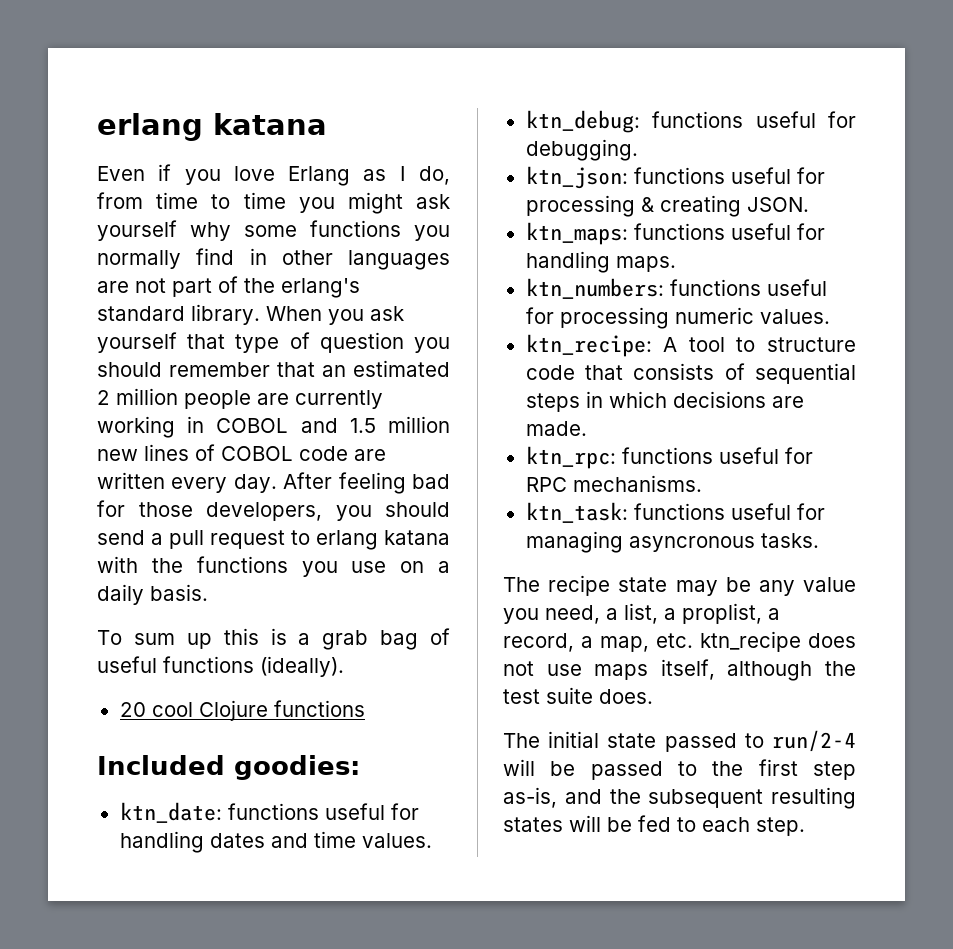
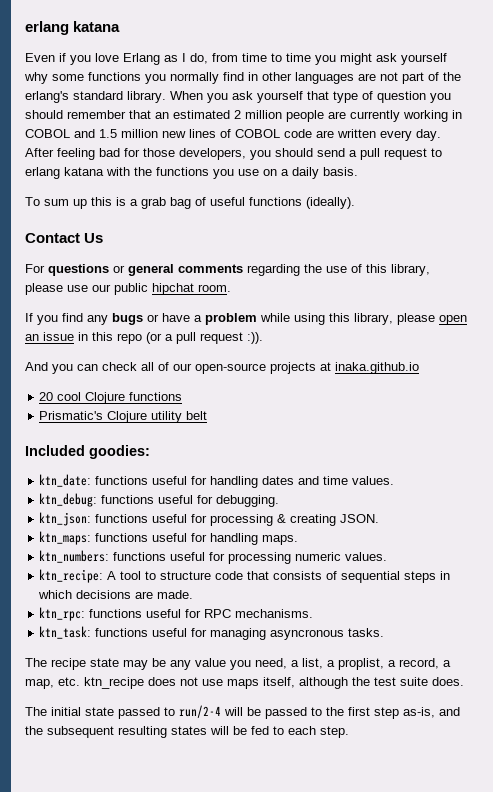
(344, 666) none -> [25,233,104,243] [25,264,430,276] [25,283,231,295] [25,313,467,325] [25,332,263,344] [25,362,419,374] // Contact Us // For questions or general comments regarding the use of this library, please use our public hipchat room. // If you find any bugs or have a problem while using this library, please open an issue in this repo (or a pull request :)). // And you can check all of our open-source projects at inaka.github.io
(365, 708) none -> [39,411,208,423] // Prismatic's Clojure utility belt

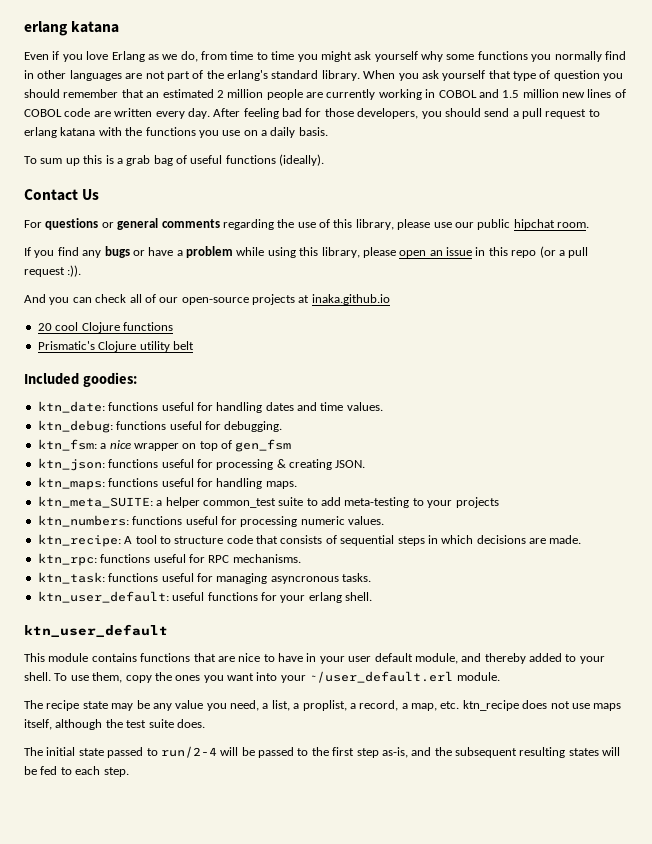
[182,53,186,62] I -> [162,54,178,60] we
(280, 501) none -> [37,439,292,452] // ktn_fsm: a nice wrapper on top of gen_fsm
(299, 540) none -> [37,496,499,508] // ktn_meta_SUITE: a helper common_test suite to add meta-testing to your projects
(385, 632) none -> [37,591,372,603] [24,624,168,637] [24,653,605,664] [24,671,500,683] // ktn_user_default: useful functions for your erlang shell. // ktn_user_default // This module contains functions that are nice to have in your user default module, and thereby added to your shell. To use them, copy the ones you want into your ~/user_default.erl module.

